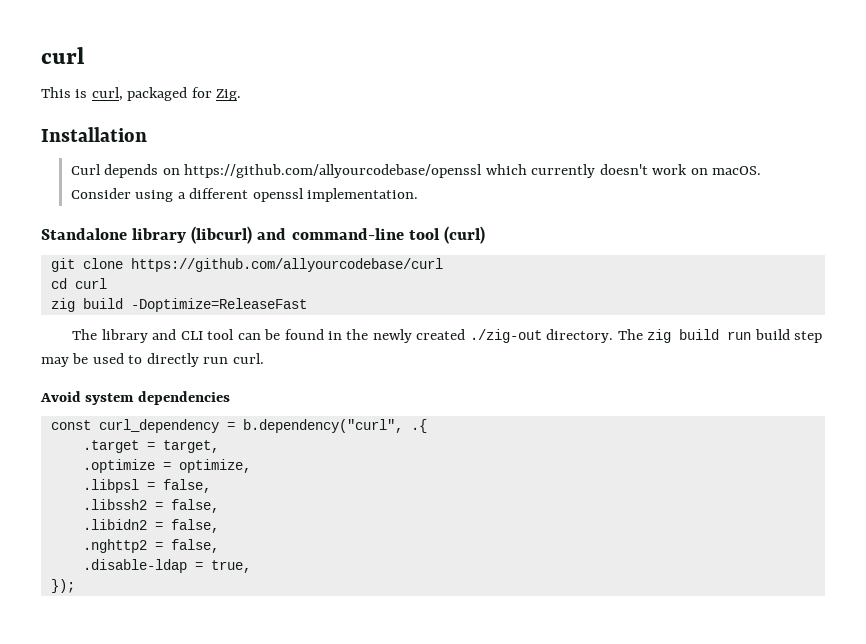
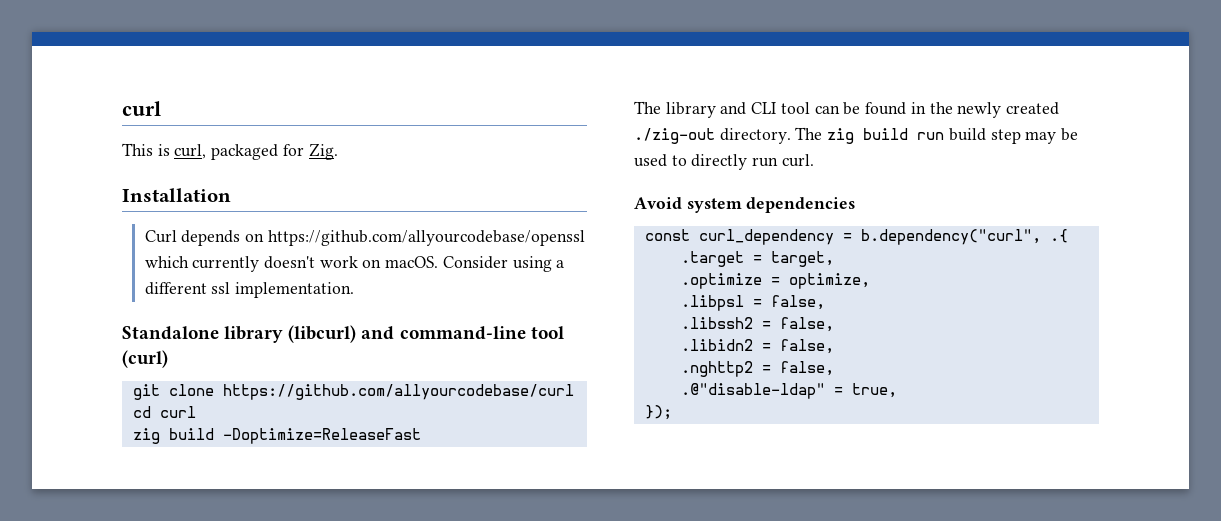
[252,188,304,202] openssl -> [211,282,231,294] ssl
[82,559,187,573] .disable-ldap -> [680,383,825,399] .@"disable-ldap"

